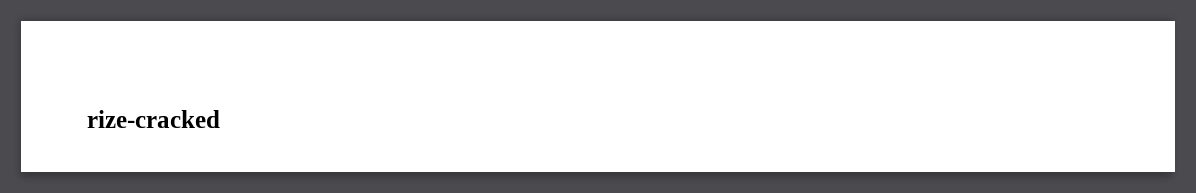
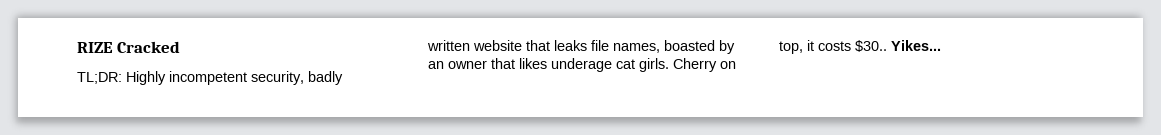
[87,110,220,128] rize-cracked -> [77,41,181,53] [77,71,343,85] [427,40,735,54] [428,58,736,72] [779,40,941,54] RIZE Cracked // TL;DR: Highly incompetent security, badly written website that leaks file names, boasted by an owner that likes underage cat girls. Cherry on top, it costs $30.. Yikes...

